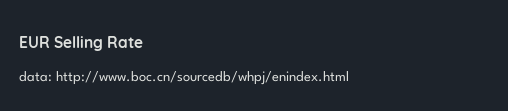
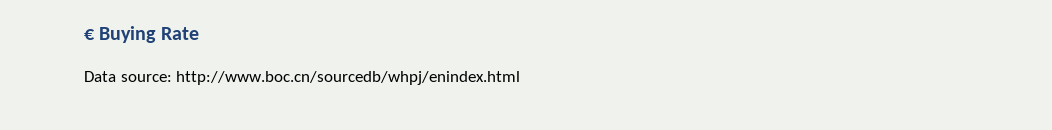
[19,36,104,51] EUR Selling -> [84,26,157,43] € Buying
[19,71,52,82] data: -> [84,71,172,82] Data source:

